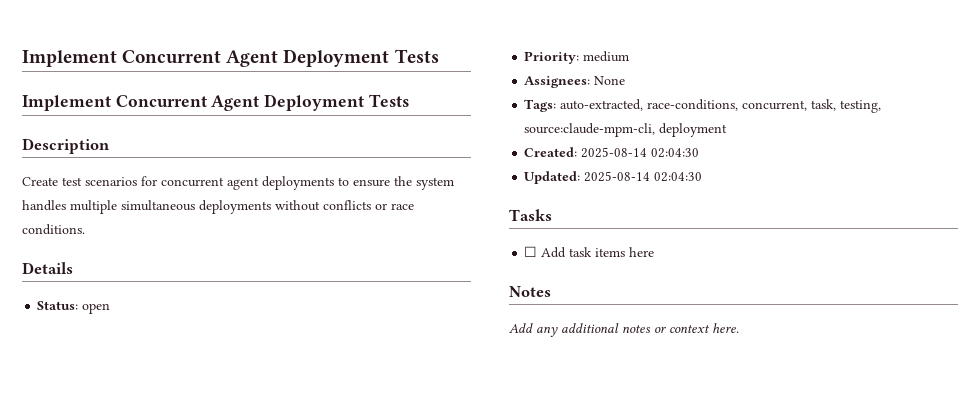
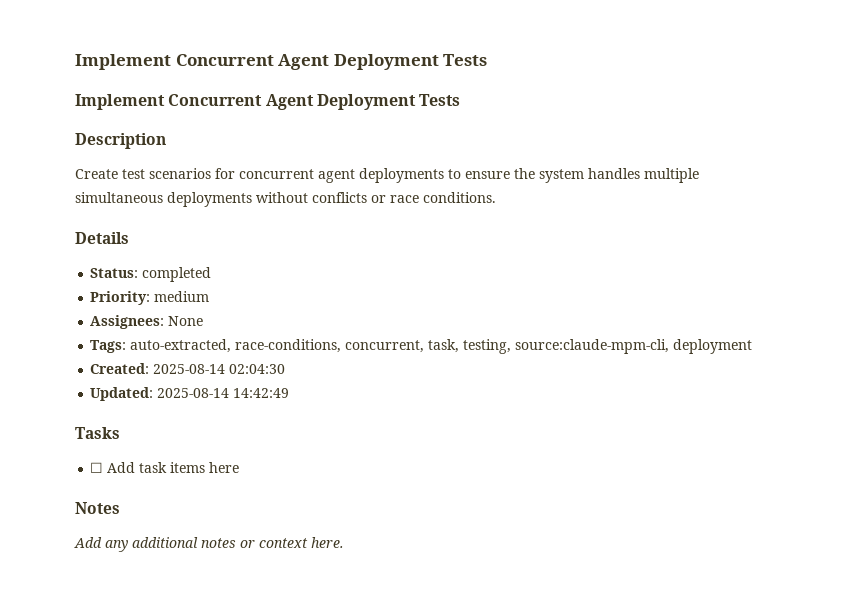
[82,303,111,314] open -> [142,267,212,282] completed
[654,172,703,182] 02:04:30 -> [233,388,290,398] 14:42:49

